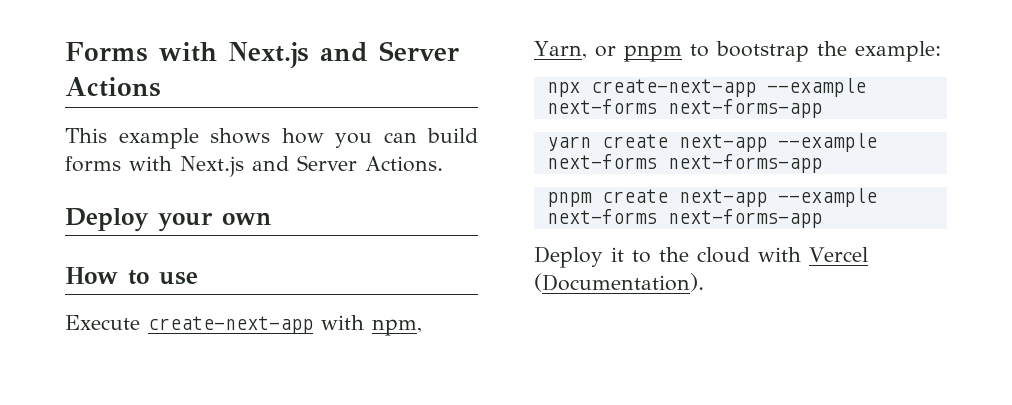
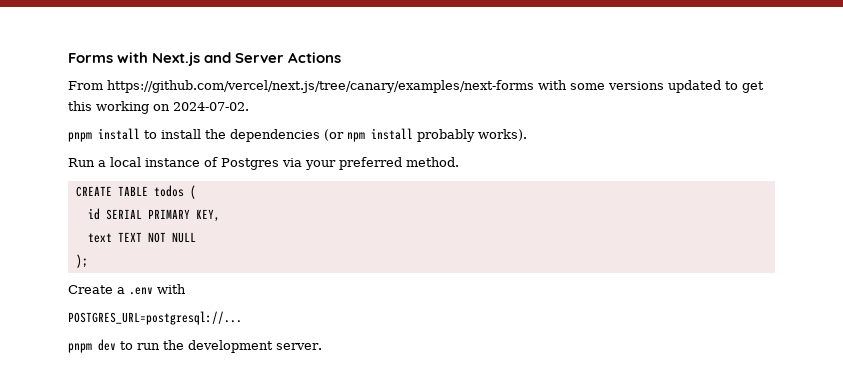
[65,128,478,149] [65,155,443,177] [65,208,271,232] [65,267,198,285] [65,315,422,336] [534,41,941,62] [546,78,866,97] [546,99,822,118] [546,133,877,152] [546,154,822,173] [546,188,877,207] [546,209,822,228] [534,246,868,268] [534,273,704,292] This example shows how you can build forms with Next.js and Server Actions. // Deploy your own // How to use // Execute create-next-app with npm, Yarn, or pnpm to bootstrap the example: // npx create-next-app --example next-forms next-forms-app // yarn create next-app --example next-forms next-forms-app // pnpm create next-app --example next-forms next-forms-app // Deploy it to the cloud with Vercel (Documentation). -> [68,80,764,93] [68,101,249,114] [68,128,527,142] [68,157,459,170] [75,185,196,199] [87,208,220,222] [87,232,196,243] [75,254,88,268] [68,284,186,295] [68,311,242,325] [68,339,322,353] From https://github.com/vercel/next.js/tree/canary/examples/next-forms with some versions updated to get this working on 2024-07-02. // pnpm install to install the dependencies (or npm install probably works). // Run a local instance of Postgres via your preferred method. // CREATE TABLE todos ( // id SERIAL PRIMARY KEY, // text TEXT NOT NULL // ); // Create a .env with // POSTGRES_URL=postgresql://... // pnpm dev to run the development server.

